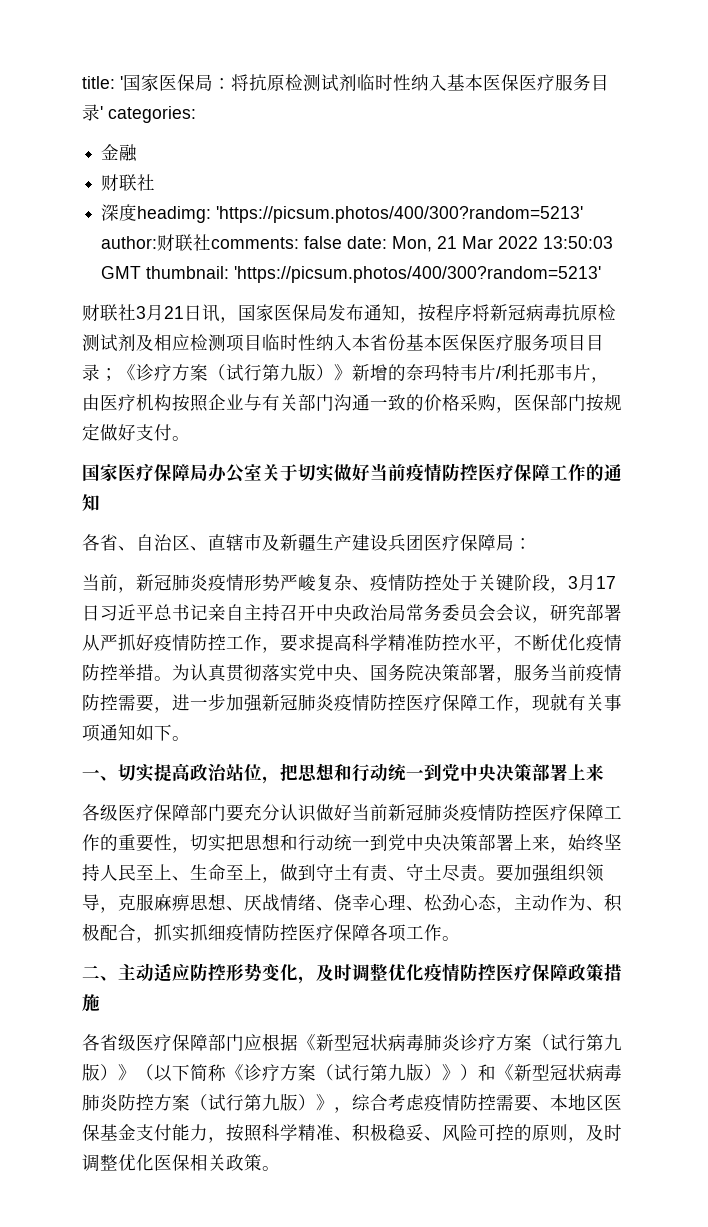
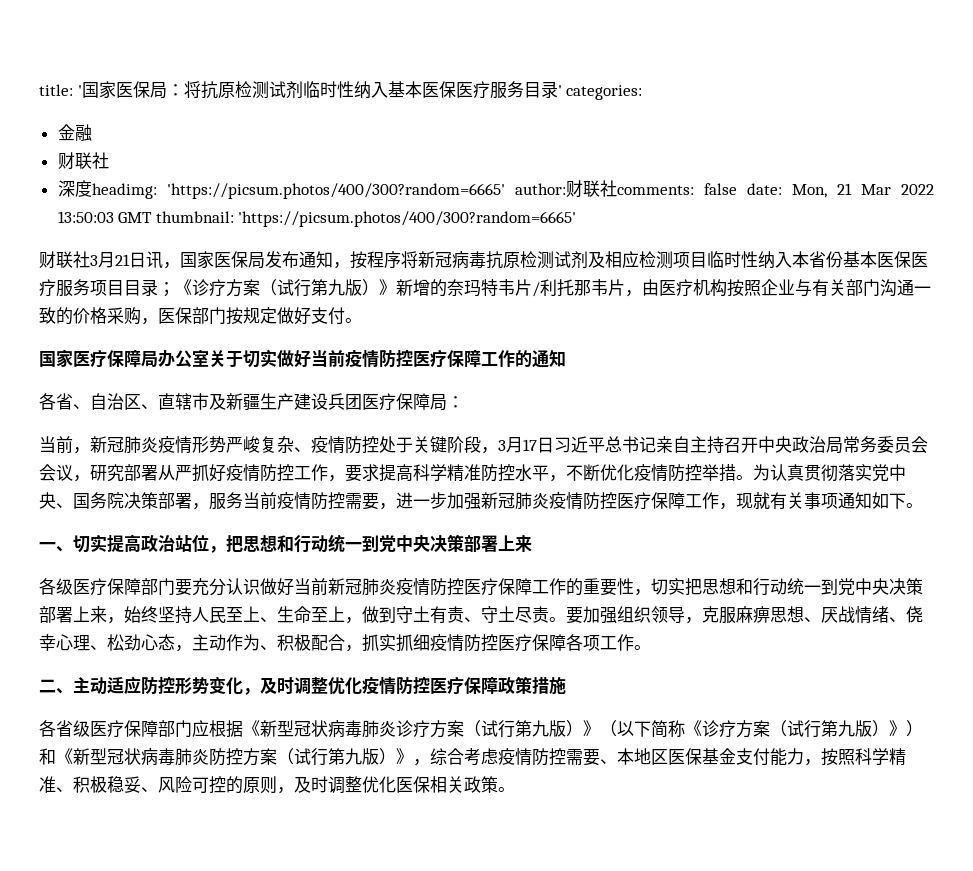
[216,206,584,223] 'https://picsum.photos/400/300?random=5213' -> [166,183,505,199] 'https://picsum.photos/400/300?random=6665'
[234,266,602,283] 'https://picsum.photos/400/300?random=5213' -> [238,211,577,227] 'https://picsum.photos/400/300?random=6665'

